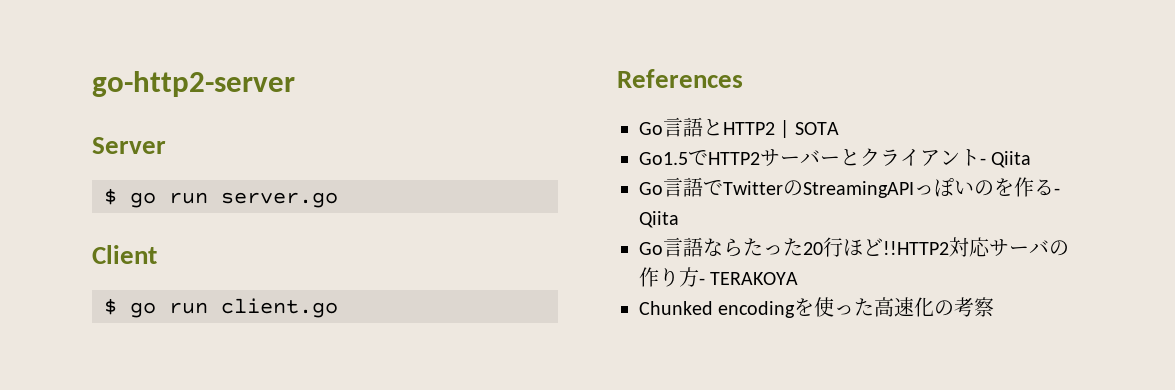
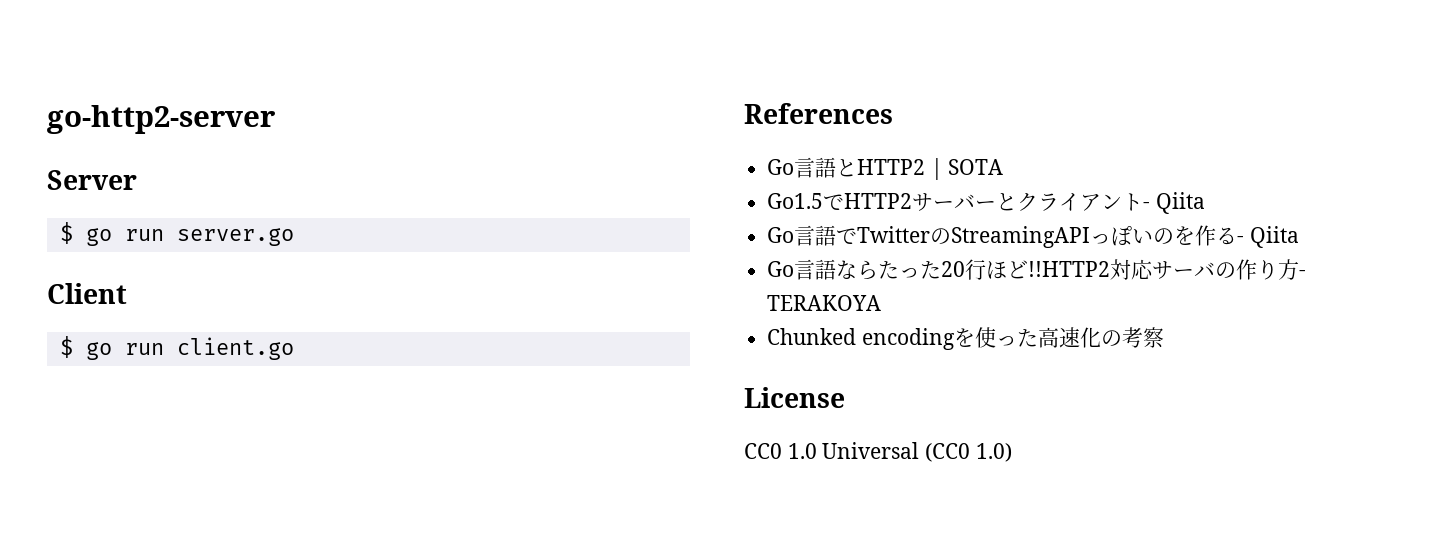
(995, 307) none -> [744,387,845,408] [744,442,1012,462] // License // CC0 1.0 Universal (CC0 1.0)

